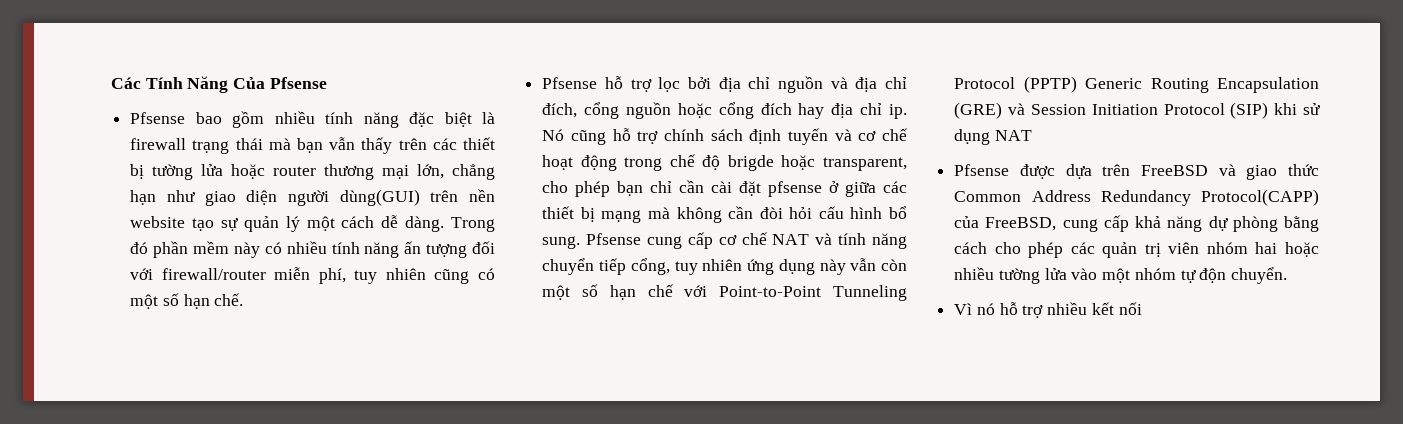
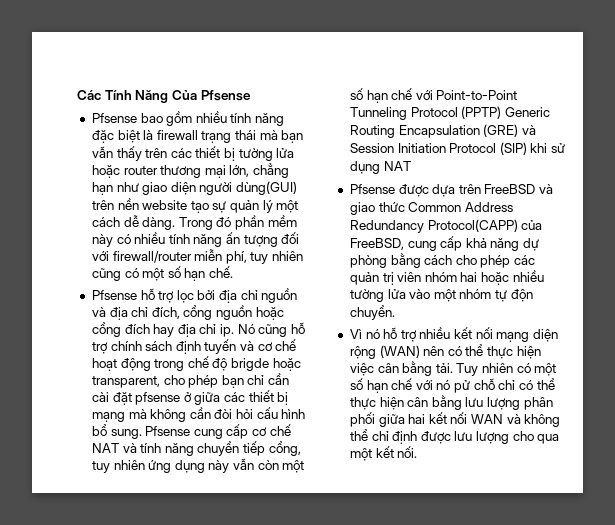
(1142, 308) none -> [496,329,559,342] [349,344,541,359] [349,361,557,376] [349,378,555,393] [349,395,553,410] [349,412,561,427] [349,429,560,444] [349,446,418,461] mạng diện rộng (WAN) nên có thể thực hiện việc cân bằng tải. Tuy nhiên có một số hạn chế với nó pử chỗ chỉ có thể thực hiện cân bằng lưu lượng phân phối giữa hai kết nối WAN và không thể chỉ định được lưu lượng cho qua một kết nối.

